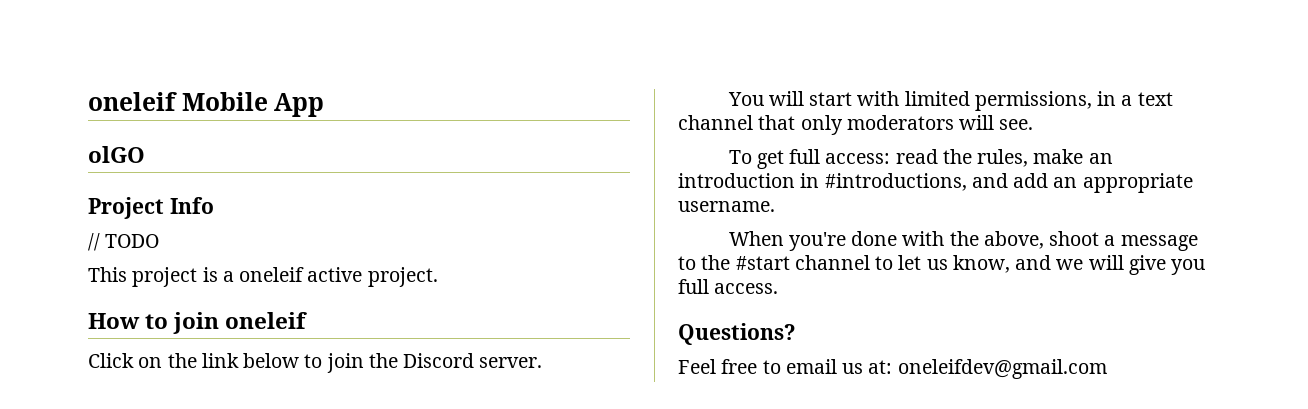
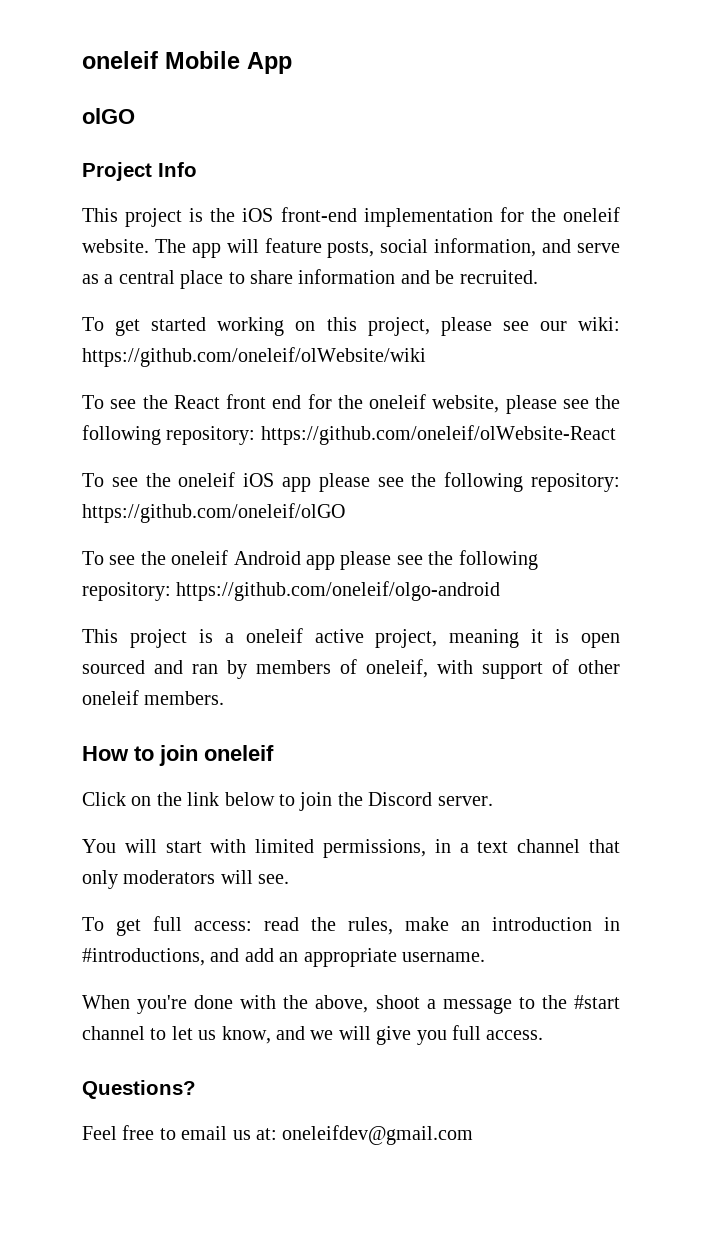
[88,233,160,251] // TODO -> [82,207,620,227] [82,238,621,258] [82,269,538,289] [82,317,621,336] [82,347,426,367] [82,394,620,414] [82,425,616,445] [82,472,620,492] [82,503,345,523] [82,550,538,570] [82,581,501,601] This project is the iOS front-end implementation for the oneleif website. The app will feature posts, social information, and serve as a central place to share information and be recruited. // To get started working on this project, please see our wiki: https://github.com/oneleif/olWebsite/wiki // To see the React front end for the oneleif website, please see the following repository: https://github.com/oneleif/olWebsite-React // To see the oneleif iOS app please see the following repository: https://github.com/oneleif/olGO // To see the oneleif Android app please see the following repository: https://github.com/oneleif/olgo-android
[367,267,438,287] project. -> [375,629,620,648] [82,659,620,679] [82,690,225,705] project, meaning it is open sourced and ran by members of oneleif, with support of other oneleif members.

